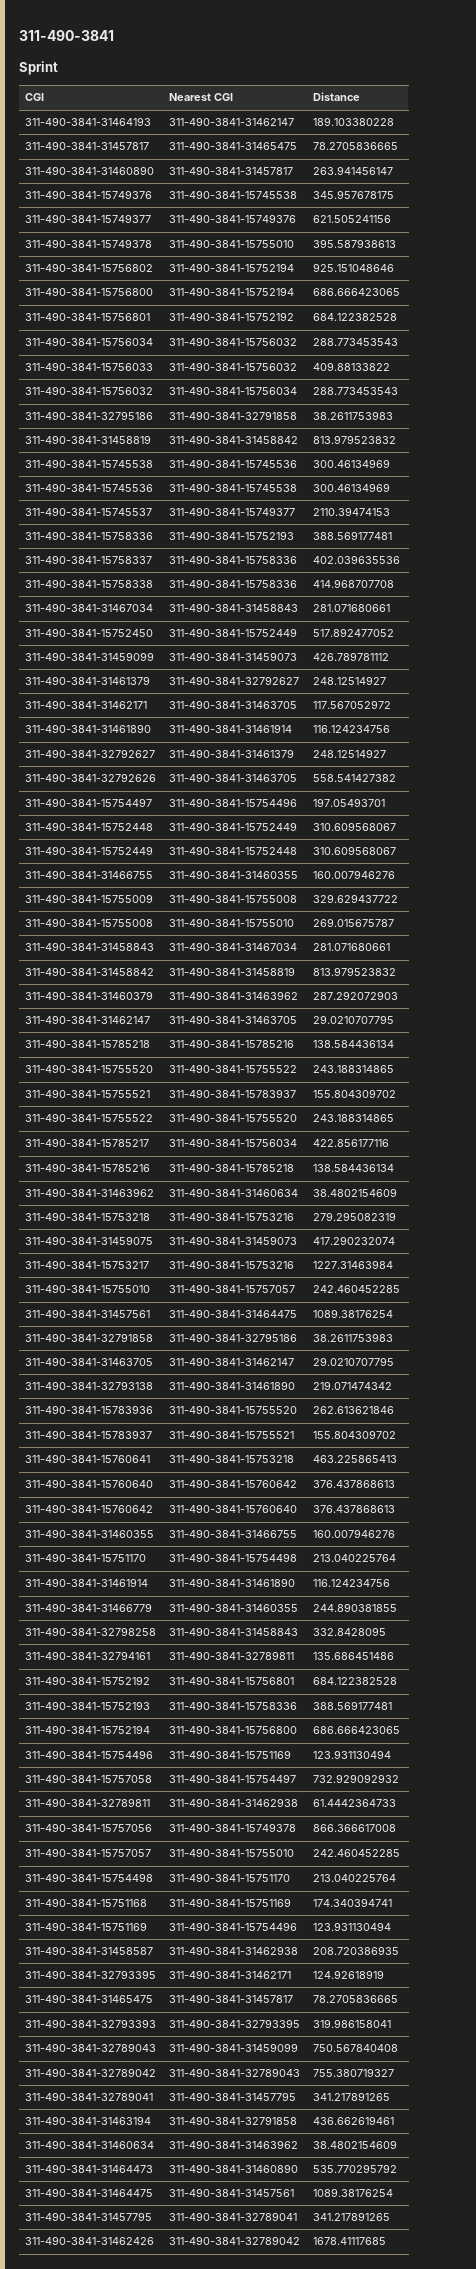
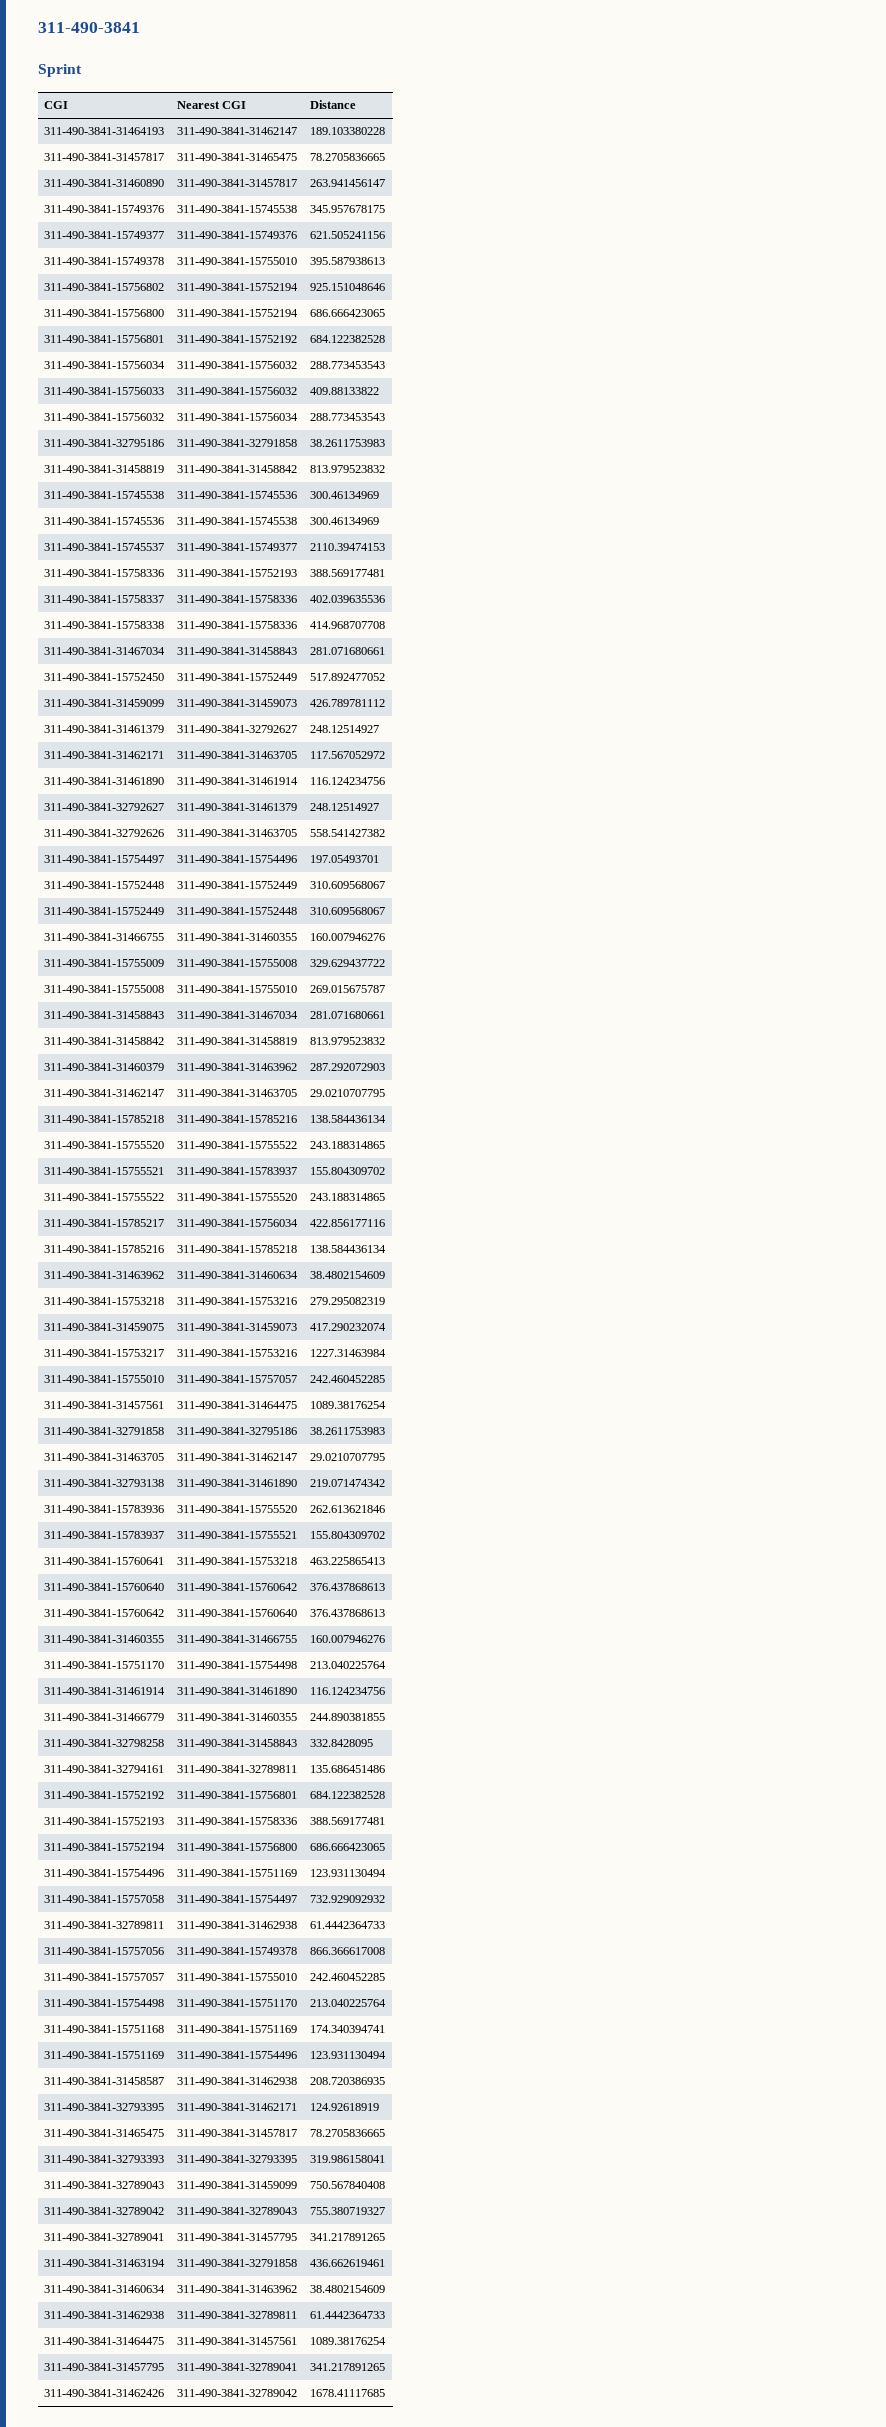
[25,2164,154,2173] [169,2164,299,2173] [313,2164,398,2173] 311-490-3841-31464473 | 311-490-3841-31460890 | 535.770295792 -> [44,2311,165,2319] [177,2311,298,2319] [310,2311,386,2319] 311-490-3841-31462938 | 311-490-3841-32789811 | 61.4442364733

